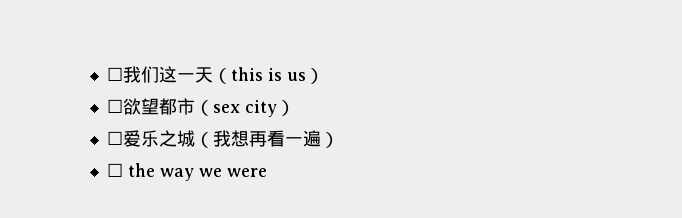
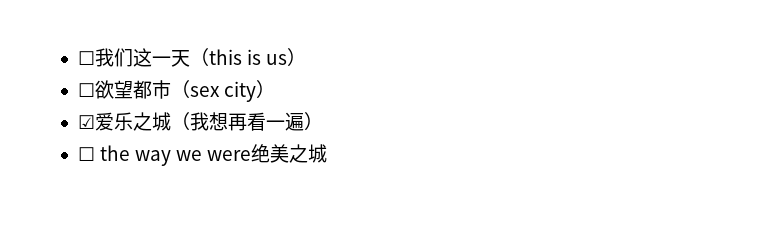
[106,131,123,145] ☐ -> [77,115,95,129] ☑
(267, 172) none -> [251,144,328,163] 绝美之城

